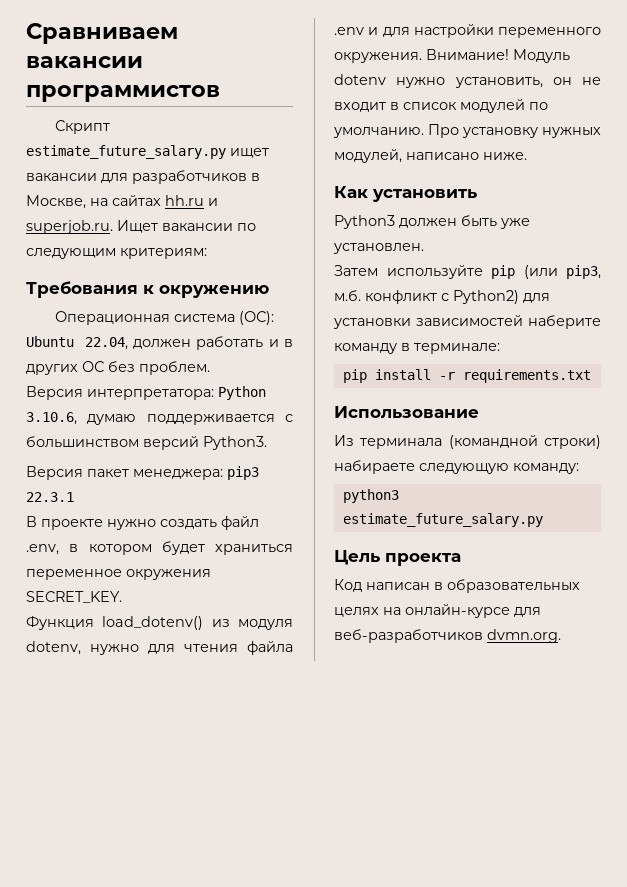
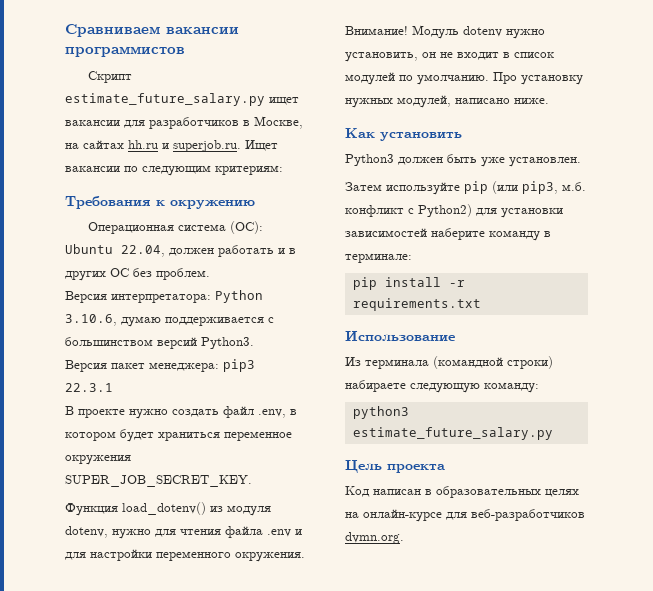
[26,591,122,603] SECRET_KEY. -> [65,475,252,487] SUPER_JOB_SECRET_KEY.

